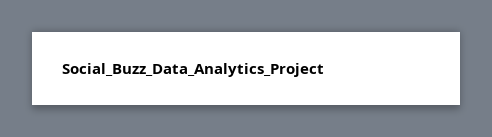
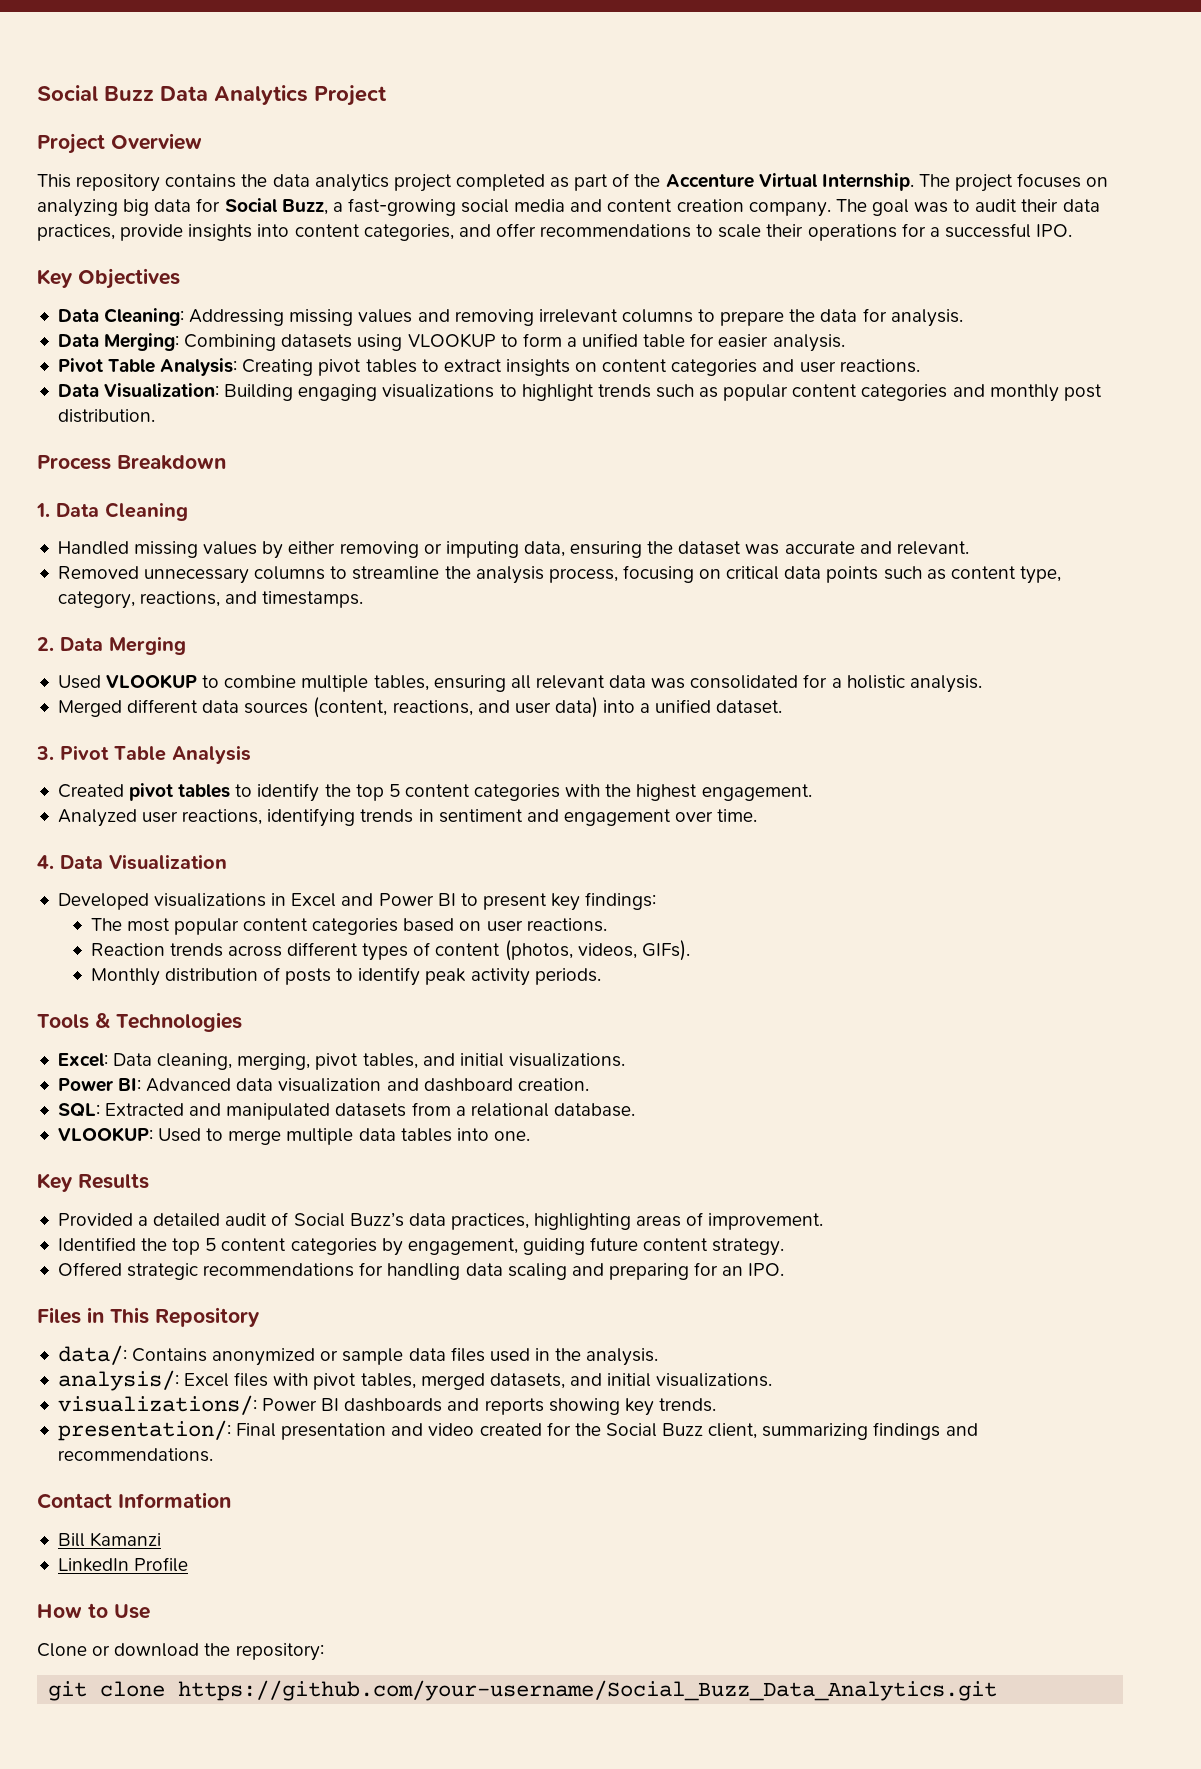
[62,63,324,77] Social_Buzz_Data_Analytics_Project -> [37,85,387,106] [37,133,202,154] [37,173,1109,192] [37,198,1100,217] [37,223,1073,241] [37,268,180,289] [57,308,963,327] [57,333,845,352] [57,358,920,376] [57,383,1102,402] [57,409,155,423] [37,455,226,470] [36,502,188,521] [57,541,969,559] [57,565,1061,584] [57,591,364,609] [37,636,186,655] [57,674,982,693] [57,697,783,718] [36,745,251,764] [57,783,812,802] [57,808,758,827] [37,854,227,870] [57,892,657,911] [90,918,607,935] [90,940,690,961] [90,967,601,986] [37,1012,242,1032] [57,1053,625,1070] [57,1078,589,1092] [57,1102,635,1120] [57,1127,530,1145] [37,1173,149,1192] [57,1212,824,1230] [57,1237,785,1256] [57,1262,785,1280] [37,1307,260,1327] [57,1345,659,1366] [57,1370,773,1391] [57,1395,716,1416] [57,1420,978,1441] [57,1448,213,1462] [37,1492,231,1509] [57,1532,162,1547] [57,1557,189,1572] [37,1603,150,1619] [37,1643,324,1661] [48,1680,998,1701] Social Buzz Data Analytics Project // Project Overview // This repository contains the data analytics project completed as part of the Accenture Virtual Internship. The project focuses on analyzing big data for Social Buzz, a fast-growing social media and content creation company. The goal was to audit their data practices, provide insights into content categories, and offer recommendations to scale their operations for a successful IPO. // Key Objectives // Data Cleaning: Addressing missing values and removing irrelevant columns to prepare the data for analysis. // Data Merging: Combining datasets using VLOOKUP to form a unified table for easier analysis. // Pivot Table Analysis: Creating pivot tables to extract insights on content categories and user reactions. // Data Visualization: Building engaging visualizations to highlight trends such as popular content categories and monthly post distribution. // Process Breakdown // 1. Data Cleaning // Handled missing values by either removing or imputing data, ensuring the dataset was accurate and relevant. // Removed unnecessary columns to streamline the analysis process, focusing on critical data points such as content type, category, reactions, and timestamps. // 2. Data Merging // Used VLOOKUP to combine multiple tables, ensuring all relevant data was consolidated for a holistic analysis. // Merged different data sources (content, reactions, and user data) into a unified dataset. // 3. Pivot Table Analysis // Created pivot tables to identify the top 5 content categories with the highest engagement. // Analyzed user reactions, identifying trends in sentiment and engagement over time. // 4. Data Visualization // Developed visualizations in Excel and Power BI to present key findings: // The most popular content categories based on user reactions. // Reaction trends across different types of content (photos, videos, GIFs). // Monthly distribution of posts to identify peak activity periods. // Tools & Technologies // Excel: Data cleaning, merging, pivot tables, and initial visualizations. // Power BI: Advanced data visualization and dashboard creation. // SQL: Extracted and manipulated datasets from a relational database. // VLOOKUP: Used to merge multiple data tables into one. // Key Results // Provided a detailed audit of Social Buzz’s data practices, highlighting areas of improvement. // Identified the top 5 content categories by engagement, guiding future content strategy. // Offered strategic recommendations for handling data scaling and preparing for an IPO. // Files in This Repository // data/: Contains anonymized or sample data files used in the analysis. // analysis/: Excel files with pivot tables, merged datasets, and initial visualizations. // visualizations/: Power BI dashboards and reports showing key trends. // presentation/: Final presentation and video created for the Social Buzz client, summarizing findings and recommendations. // Contact Information // Bill Kamanzi // LinkedIn Profile // How to Use // Clone or download the repository: // git clone https://github.com/your-username/Social_Buzz_Data_Analytics.git

